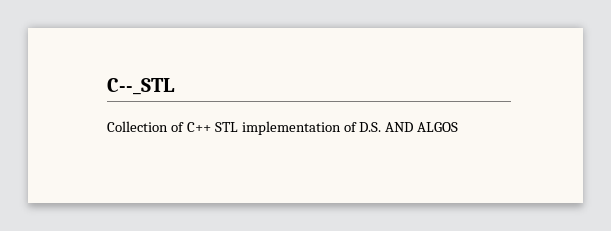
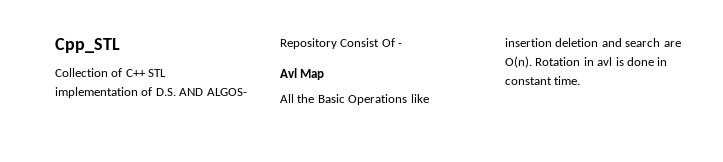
[107,78,175,95] C--_STL -> [55,38,120,53] Cpp_STL
[417,122,459,132] ALGOS -> [206,88,247,96] [280,38,403,49] [280,68,325,80] [280,94,429,105] [505,38,681,47] [505,56,668,68] [505,76,581,85] ALGOS- Repository Consist Of - // Avl Map // All the Basic Operations like insertion deletion and search are O(n). Rotation in avl is done in constant time.

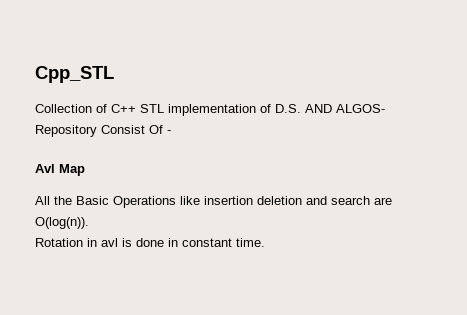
[505,56,532,68] O(n). -> [35,217,89,229] O(log(n)). //

